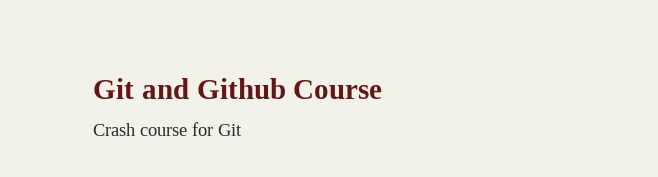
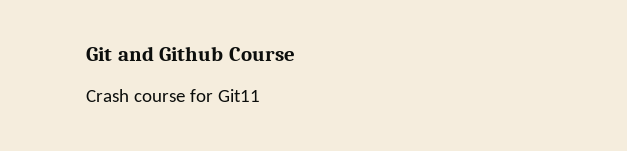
[218,124,242,136] Git -> [217,89,260,102] Git11

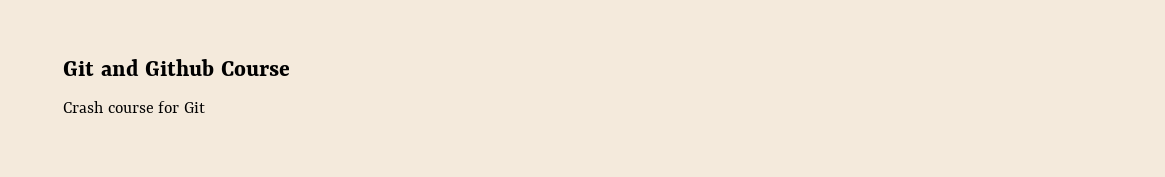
[217,89,260,102] Git11 -> [184,102,206,113] Git

